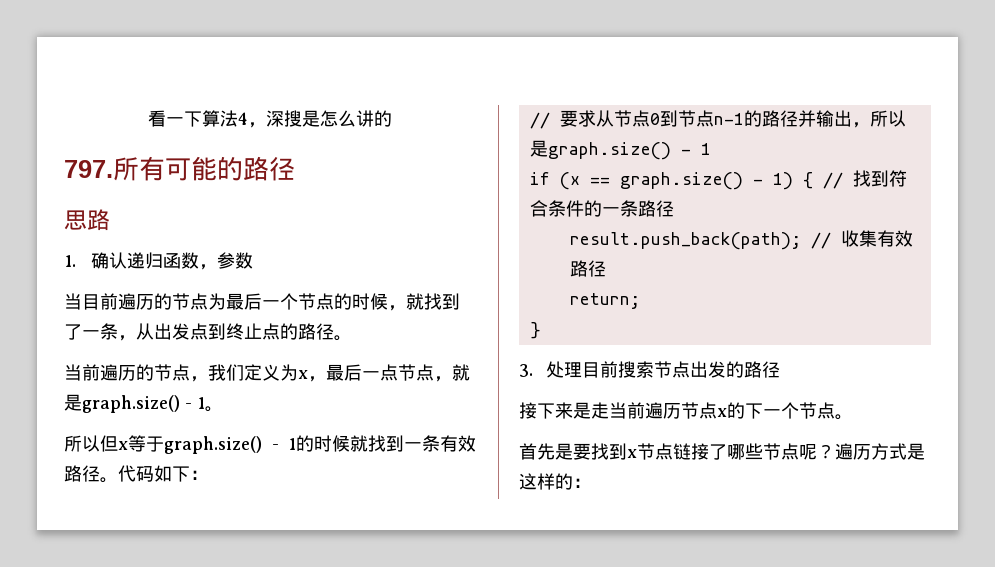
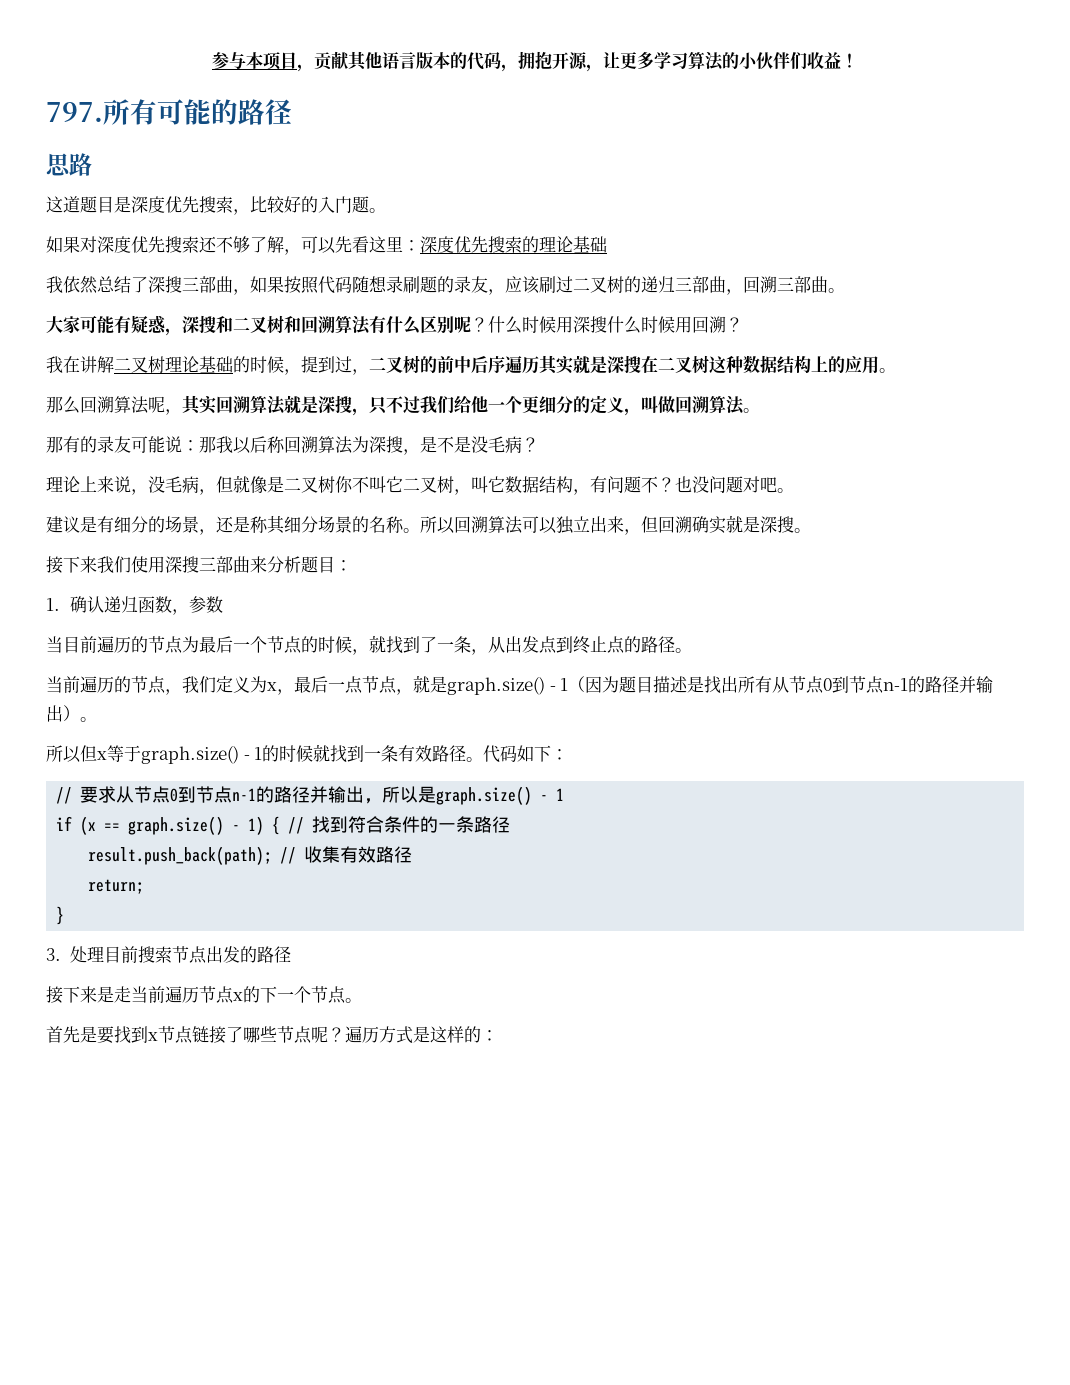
[148,110,392,128] 看一下算法4，深搜是怎么讲的 -> [212,51,858,72] 参与本项目，贡献其他语言版本的代码，拥抱开源，让更多学习算法的小伙伴们收益！
(110, 220) none -> [46,196,386,215] [46,236,607,255] [46,276,845,295] [46,315,743,336] [46,355,896,375] [46,395,760,416] [46,436,539,455] [46,475,794,495] [46,515,811,535] [46,556,352,574] // 这道题目是深度优先搜索，比较好的入门题。 // 如果对深度优先搜索还不够了解，可以先看这里：深度优先搜索的理论基础 // 我依然总结了深搜三部曲，如果按照代码随想录刷题的录友，应该刷过二叉树的递归三部曲，回溯三部曲。 // 大家可能有疑惑，深搜和二叉树和回溯算法有什么区别呢？什么时候用深搜什么时候用回溯？ // 我在讲解二叉树理论基础的时候，提到过，二叉树的前中后序遍历其实就是深搜在二叉树这种数据结构上的应用。 // 那么回溯算法呢，其实回溯算法就是深搜，只不过我们给他一个更细分的定义，叫做回溯算法。 // 那有的录友可能说：那我以后称回溯算法为深搜，是不是没毛病？ // 理论上来说，没毛病，但就像是二叉树你不叫它二叉树，叫它数据结构，有问题不？也没问题对吧。 // 建议是有细分的场景，还是称其细分场景的名称。所以回溯算法可以独立出来，但回溯确实就是深搜。 // 接下来我们使用深搜三部曲来分析题目：
(205, 403) none -> [568,676,994,694] [46,705,80,722] （因为题目描述是找出所有从节点0到节点n-1的路径并输出）

